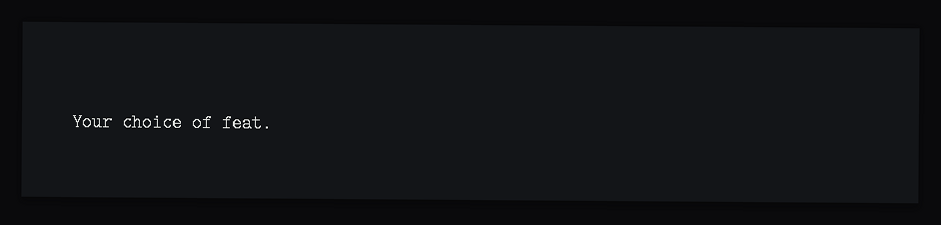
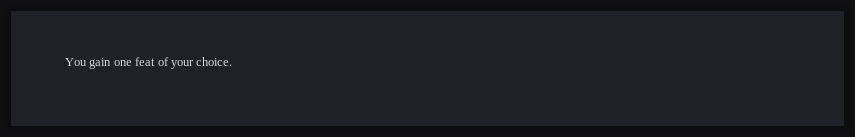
[71,113,272,133] Your choice of feat. -> [65,57,233,69] You gain one feat of your choice.

